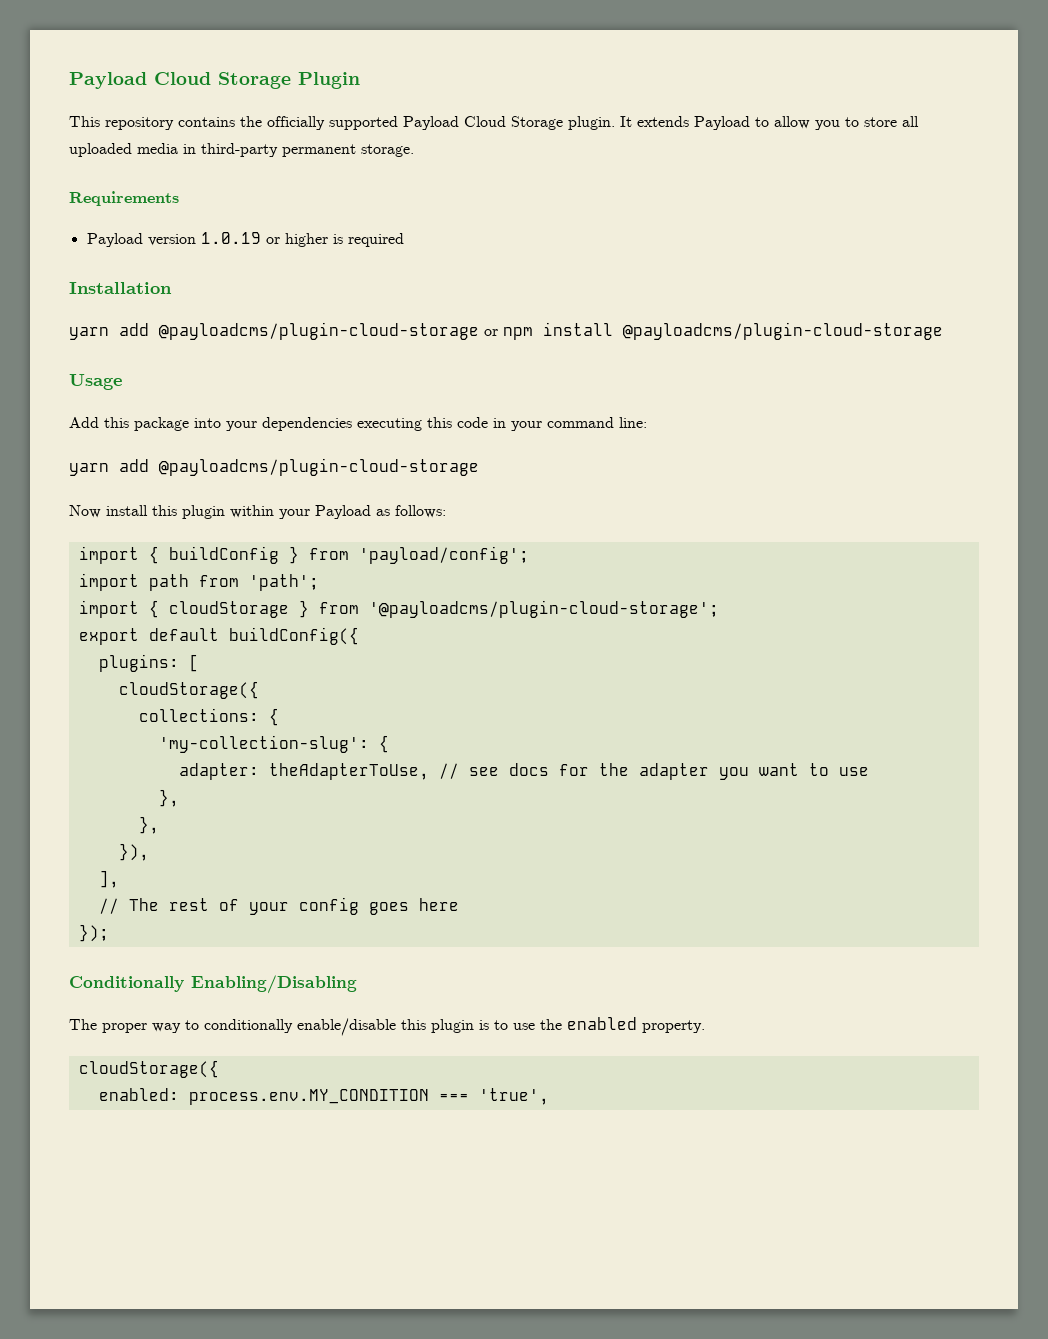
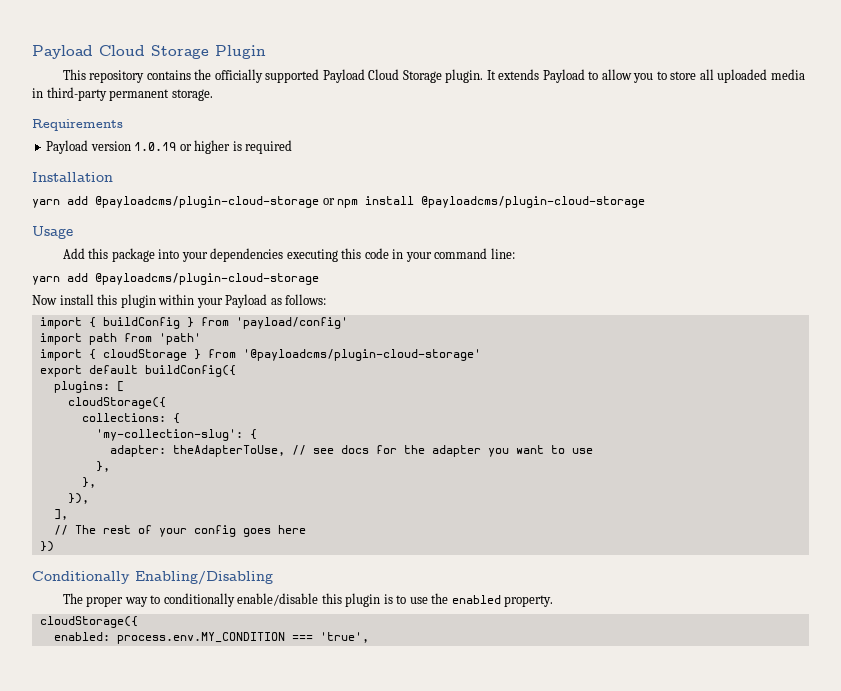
[358,546,529,564] 'payload/config'; -> [235,317,348,329] 'payload/config'
[248,574,319,591] 'path'; -> [158,333,201,345] 'path'
[368,600,719,618] '@payloadcms/plugin-cloud-storage'; -> [242,349,481,361] '@payloadcms/plugin-cloud-storage'
[78,924,109,942] }); -> [39,541,54,552] })

